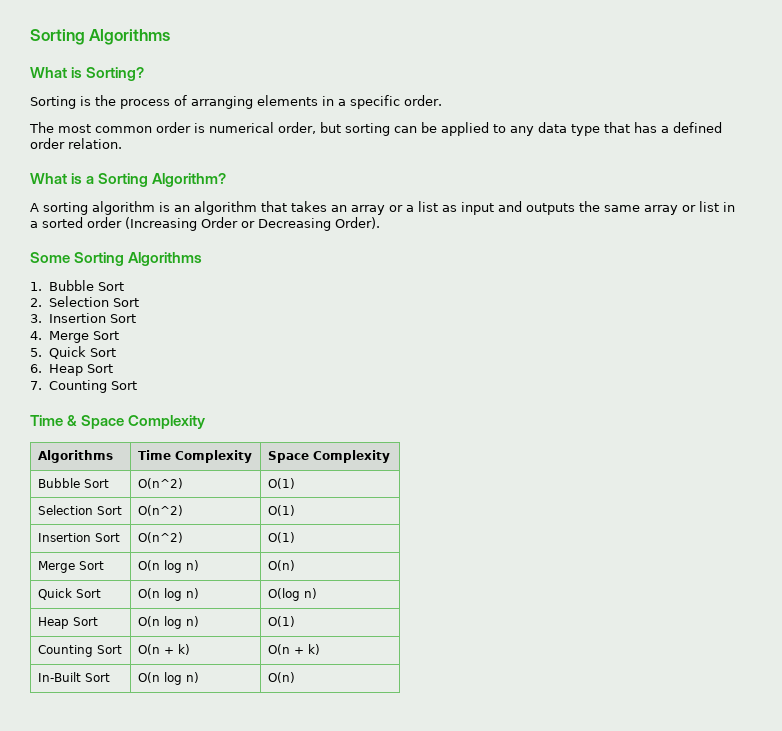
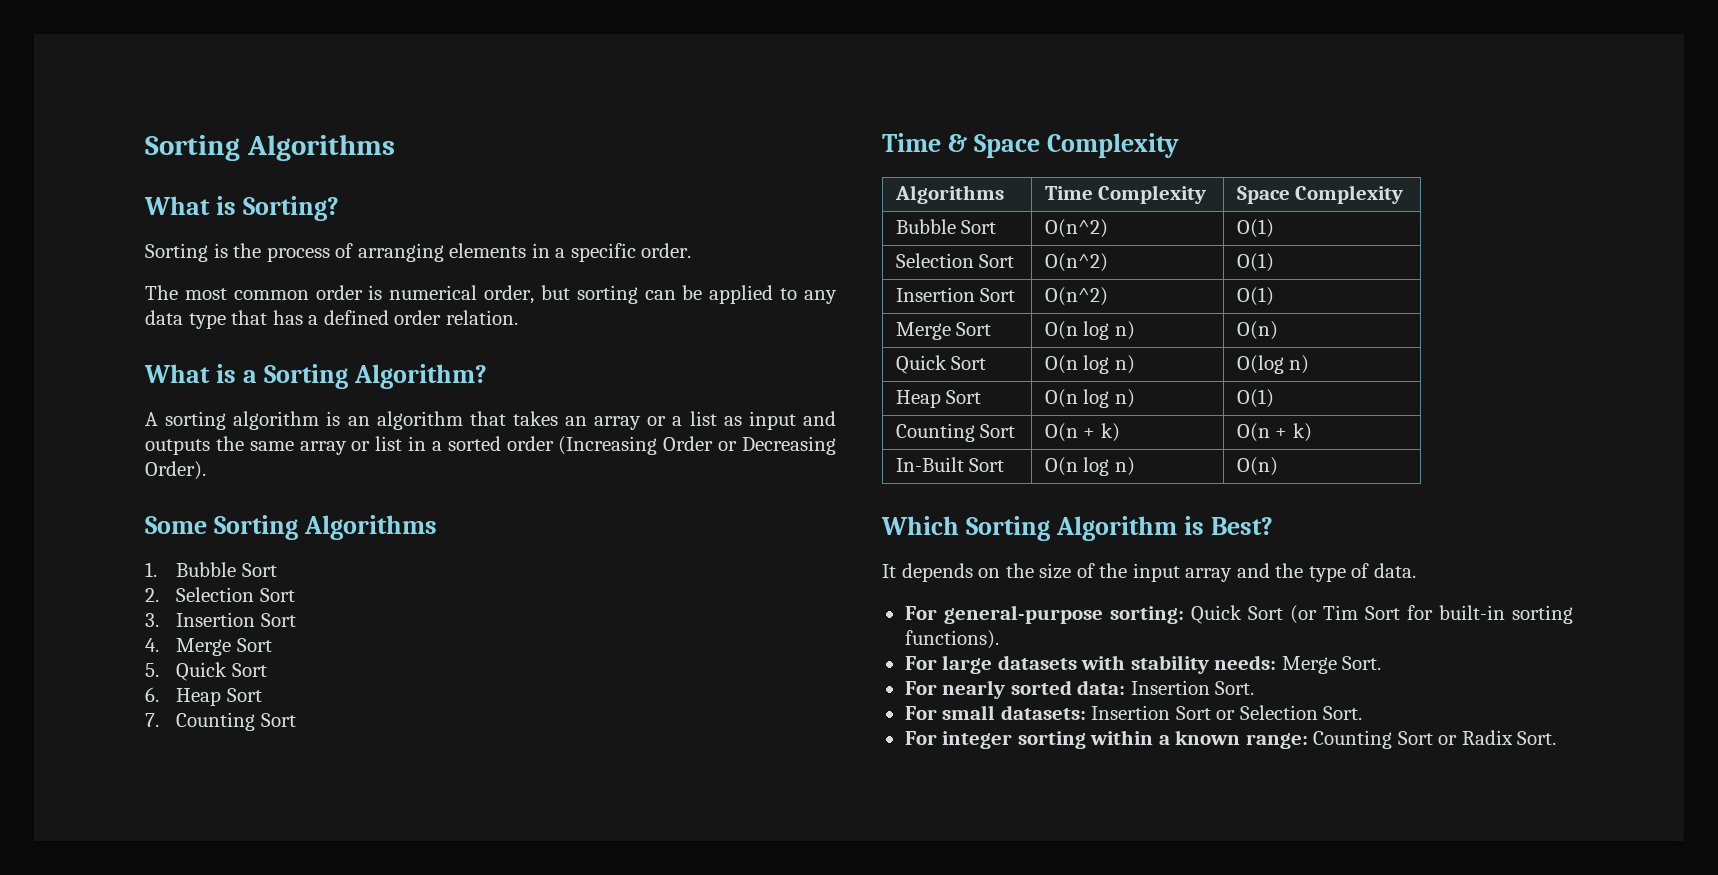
(295, 677) none -> [881,516,1273,541] [882,563,1416,582] [904,605,1573,624] [904,630,999,649] [904,655,1382,674] [904,680,1255,699] [904,705,1363,720] [904,730,1557,749] // Which Sorting Algorithm is Best? // It depends on the size of the input array and the type of data. // For general-purpose sorting: Quick Sort (or Tim Sort for built-in sorting functions). // For large datasets with stability needs: Merge Sort. // For nearly sorted data: Insertion Sort. // For small datasets: Insertion Sort or Selection Sort. // For integer sorting within a known range: Counting Sort or Radix Sort.

